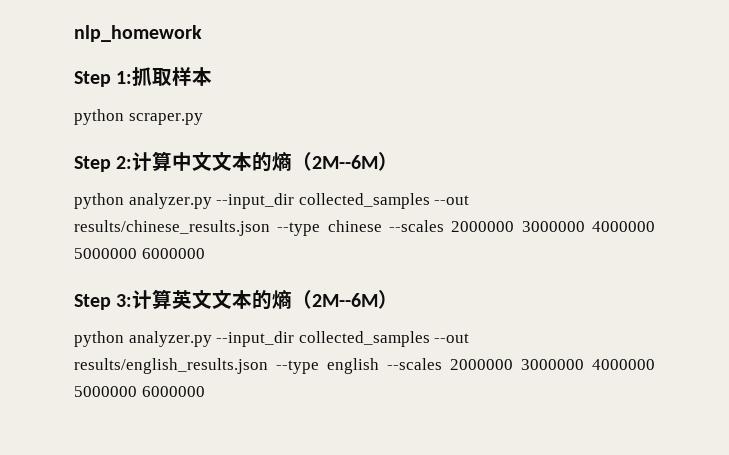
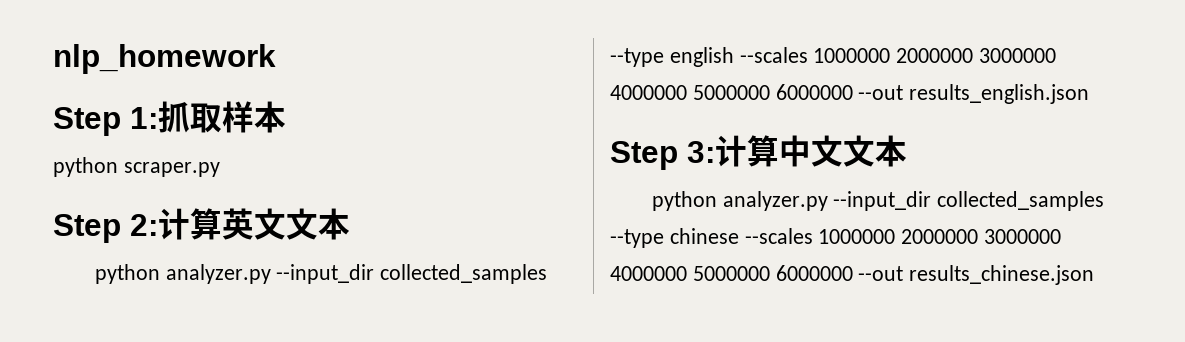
[172,152,399,172] [74,193,470,209] [74,220,655,236] [74,248,205,259] 中文文本的熵（2M--6M） // python analyzer.py --input_dir collected_samples --out results/chinese_results.json --type chinese --scales 2000000 3000000 4000000 5000000 6000000 -> [222,208,350,240] [94,264,548,284] [610,47,1057,67] [610,84,1090,104] 英文文本 // python analyzer.py --input_dir collected_samples --type english --scales 1000000 2000000 3000000 4000000 5000000 6000000 --out results_english.json
[172,290,399,310] [74,331,470,347] [74,358,655,374] [74,386,205,397] 英文文本的熵（2M--6M） // python analyzer.py --input_dir collected_samples --out results/english_results.json --type english --scales 2000000 3000000 4000000 5000000 6000000 -> [779,135,907,167] [651,191,1105,211] [610,228,1062,248] [610,265,1095,285] 中文文本 // python analyzer.py --input_dir collected_samples --type chinese --scales 1000000 2000000 3000000 4000000 5000000 6000000 --out results_chinese.json

